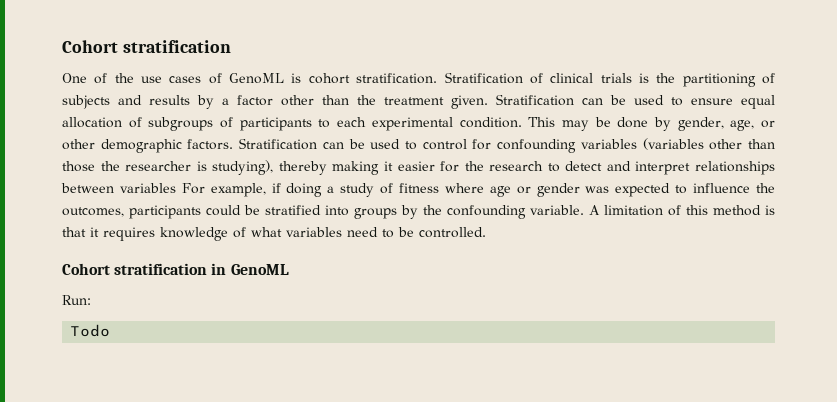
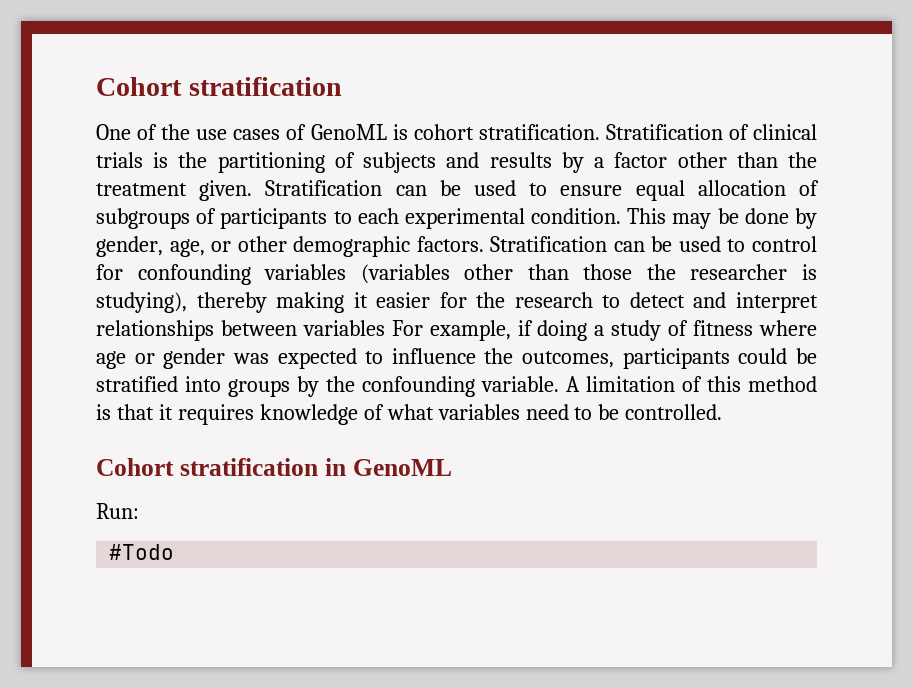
[70,324,111,337] Todo -> [109,544,175,560] #Todo

